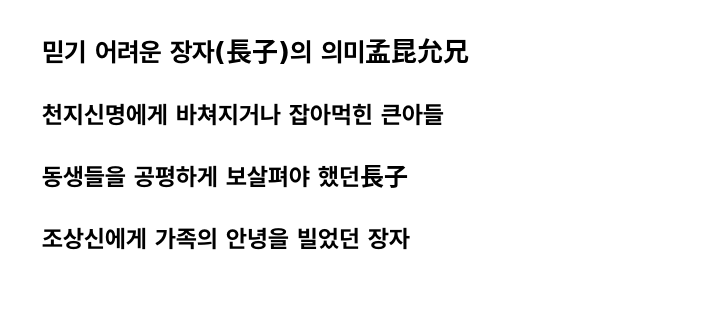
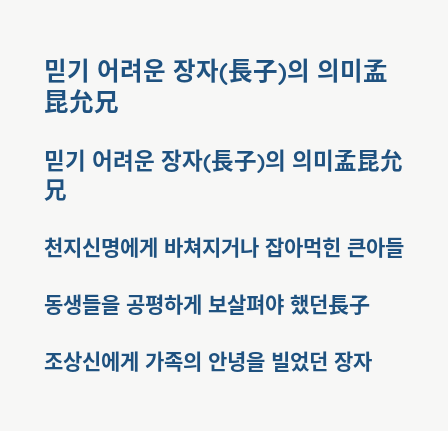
[42,38,469,65] 믿기 어려운 장자(長子)의 의미孟昆允兄 -> [44,58,388,85] [44,89,119,114] [44,149,404,173] [44,179,67,201] 믿기 어려운 장자(長子)의 의미孟昆允兄 // 믿기 어려운 장자(長子)의 의미孟昆允兄

